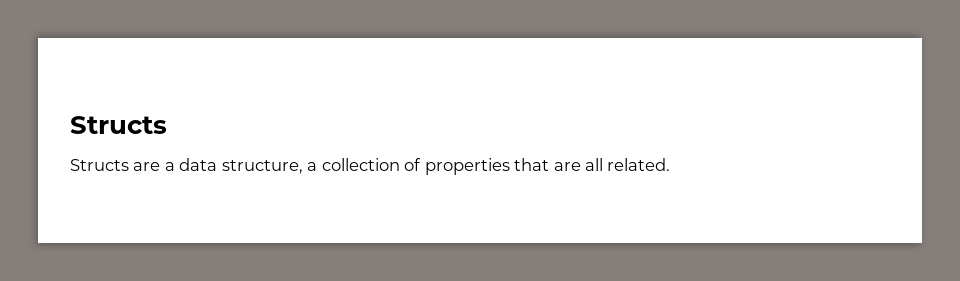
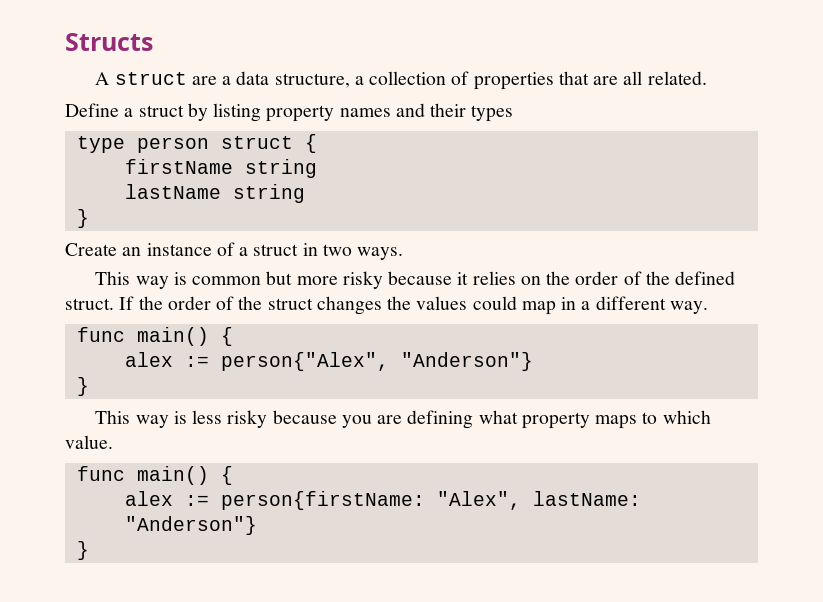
[70,159,129,171] Structs -> [95,72,187,85] A struct
(671, 164) none -> [65,103,514,122] [76,134,317,153] [124,159,317,178] [124,184,305,203] [76,209,89,228] [65,242,404,260] [95,271,736,289] [65,296,708,315] [76,327,233,346] [124,352,533,371] [76,377,89,396] [95,410,711,429] [65,435,113,449] [76,466,233,485] [124,491,641,510] [124,516,257,535] [76,541,89,560] // Define a struct by listing property names and their types // type person struct { // firstName string // lastName string // } // Create an instance of a struct in two ways. // This way is common but more risky because it relies on the order of the defined struct. If the order of the struct changes the values could map in a different way. // func main() { // alex := person{"Alex", "Anderson"} // } // This way is less risky because you are defining what property maps to which value. // func main() { // alex := person{firstName: "Alex", lastName: "Anderson"} // }

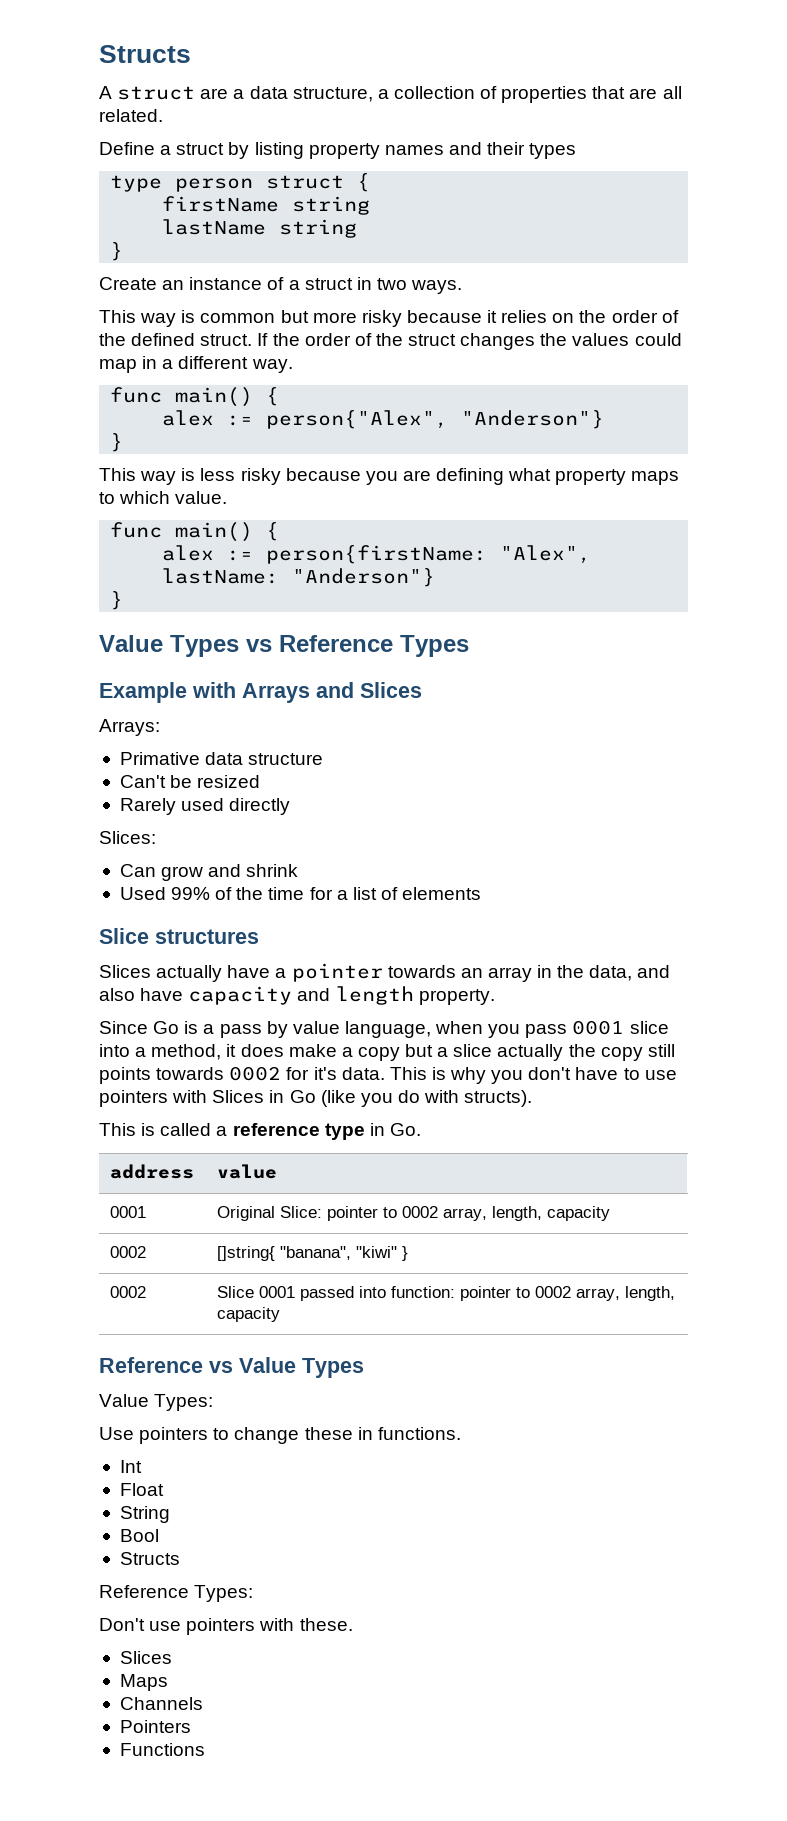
(89, 550) none -> [99,635,469,657] [99,682,422,703] [99,719,160,736] [119,752,324,765] [119,775,261,788] [119,798,291,815] [99,831,156,844] [119,864,299,881] [119,887,482,900] [99,928,259,944] [99,963,671,982] [99,986,495,1005] [99,1020,669,1038] [99,1044,675,1061] [99,1066,677,1084] [99,1090,533,1107] [99,1123,421,1140] [110,1164,195,1179] [217,1164,278,1179] [110,1206,147,1218] [217,1206,611,1221] [110,1246,147,1258] [217,1246,409,1261] [110,1286,147,1298] [217,1286,676,1301] [217,1307,281,1322] [99,1357,364,1378] [99,1394,214,1411] [99,1427,461,1444] [119,1460,142,1473] [119,1483,164,1496] [119,1506,170,1523] [119,1529,159,1542] [119,1552,180,1565] [99,1585,254,1602] [99,1618,353,1635] [119,1651,172,1664] [119,1674,168,1691] [119,1697,203,1710] [119,1720,191,1733] [119,1743,205,1756] // Value Types vs Reference Types // Example with Arrays and Slices // Arrays: // Primative data structure // Can't be resized // Rarely used directly // Slices: // Can grow and shrink // Used 99% of the time for a list of elements // Slice structures // Slices actually have a pointer towards an array in the data, and also have capacity and length property. // Since Go is a pass by value language, when you pass 0001 slice into a method, it does make a copy but a slice actually the copy still points towards 0002 for it's data. This is why you don't have to use pointers with Slices in Go (like you do with structs). // This is called a reference type in Go. // address | value // 0001 | Original Slice: pointer to 0002 array, length, capacity // 0002 | []string{ "banana", "kiwi" } // 0002 | Slice 0001 passed into function: pointer to 0002 array, length, capacity // Reference vs Value Types // Value Types: // Use pointers to change these in functions. // Int // Float // String // Bool // Structs // Reference Types: // Don't use pointers with these. // Slices // Maps // Channels // Pointers // Functions

